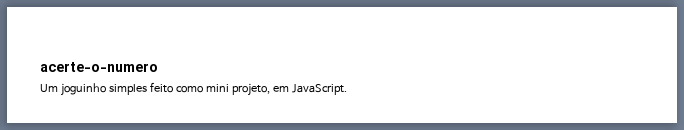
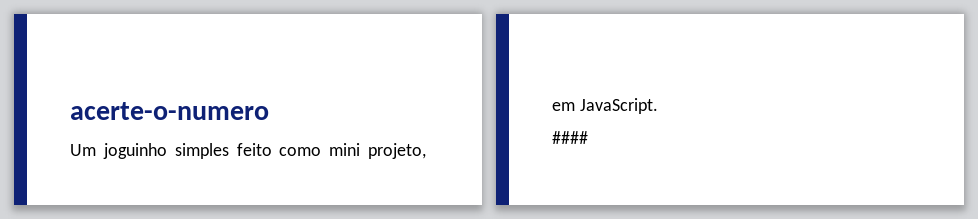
(347, 89) none -> [552,131,588,144] // ####

